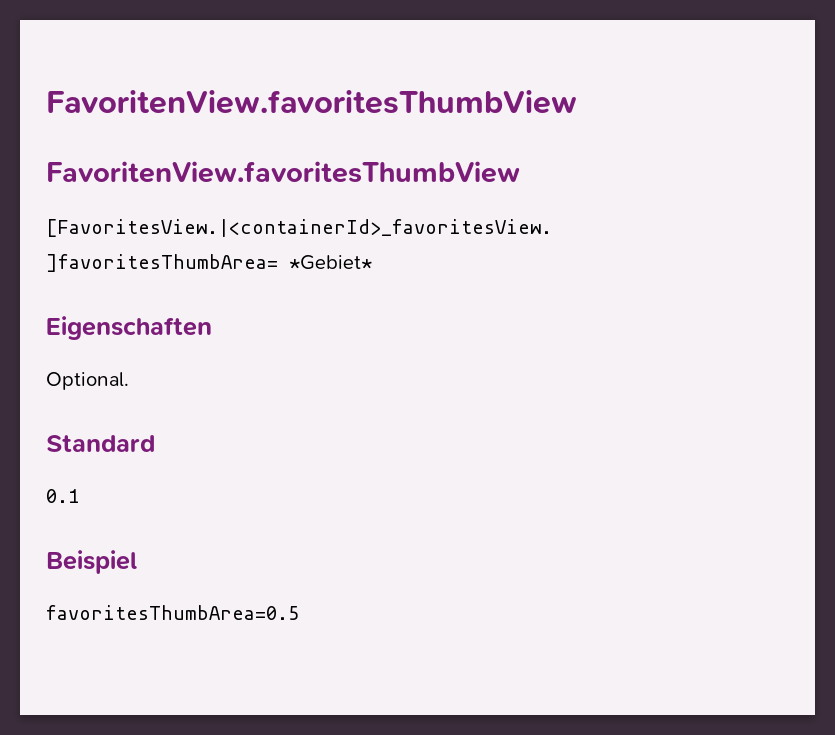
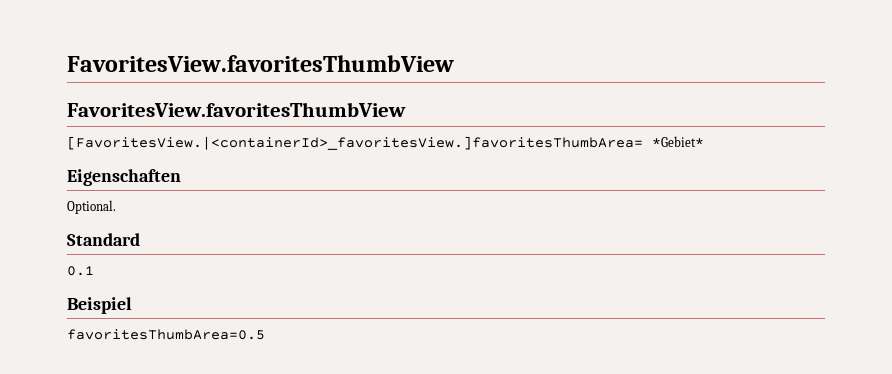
[46,90,577,114] [46,161,520,183] FavoritenView.favoritesThumbView // FavoritenView.favoritesThumbView -> [67,55,454,72] [67,102,406,117] FavoritesView.favoritesThumbView // FavoritesView.favoritesThumbView

